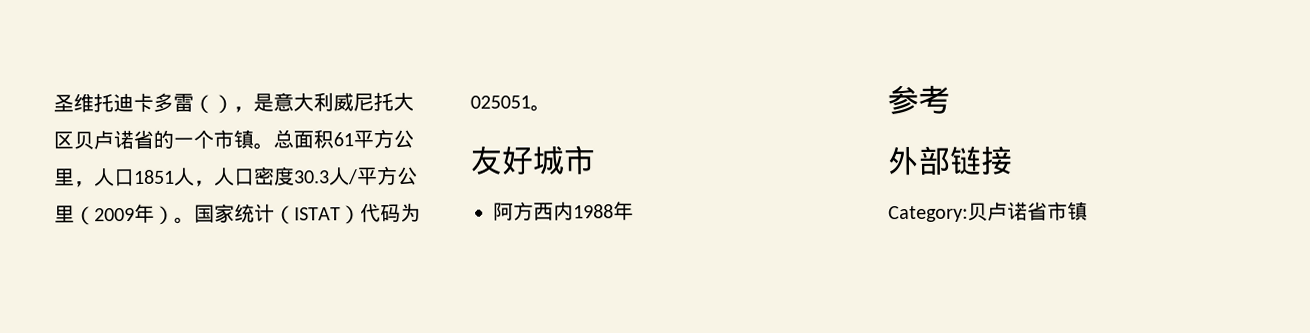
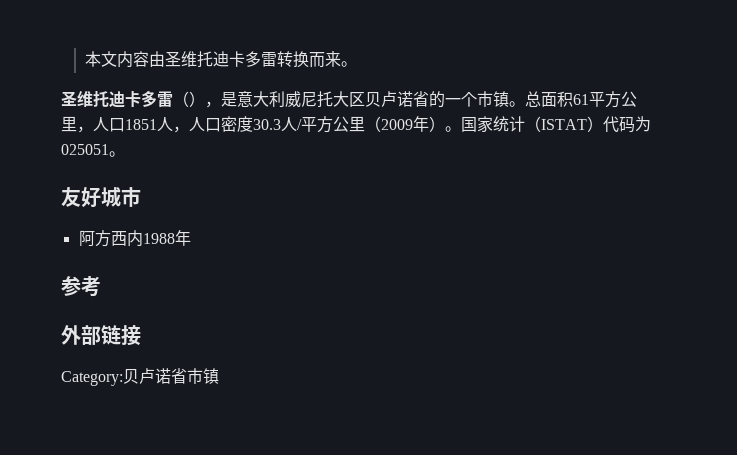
(53, 103) none -> [84,51,357,68] 本文内容由圣维托迪卡多雷转换而来。 //

